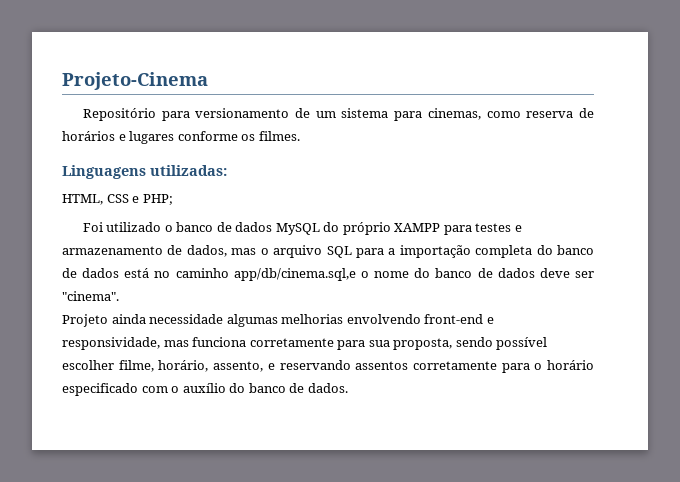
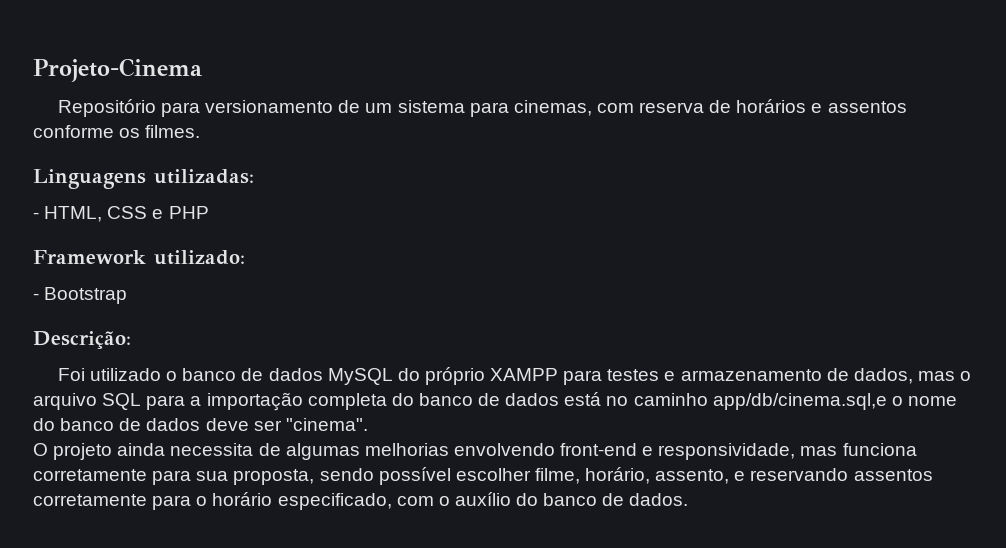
[486,111,521,118] como -> [596,103,634,113] com
[129,131,175,144] lugares -> [827,101,907,113] assentos
(227, 170) none -> [33,212,39,219] -
[142,194,173,205] PHP; -> [168,206,209,219] [33,250,245,265] [33,287,128,304] [33,331,131,349] PHP // Framework utilizado: // - Bootstrap // Descrição:
[62,314,224,327] Projeto ainda necessidade -> [33,443,281,460] O projeto ainda necessita de
[62,383,138,396] especificado -> [277,493,392,510] especificado,

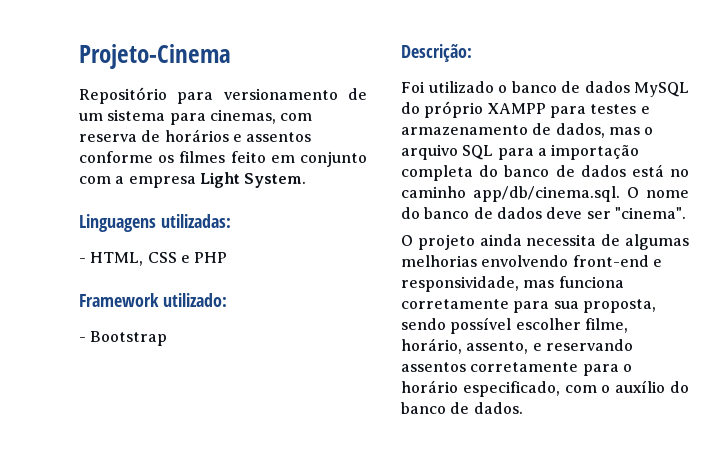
[145,125,201,138] filmes. -> [179,151,367,167] [79,172,307,188] filmes feito em conjunto com a empresa Light System.
[712,393,903,410] app/db/cinema.sql,e o -> [473,186,639,202] app/db/cinema.sql. O

